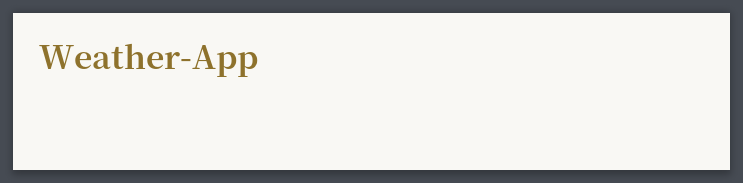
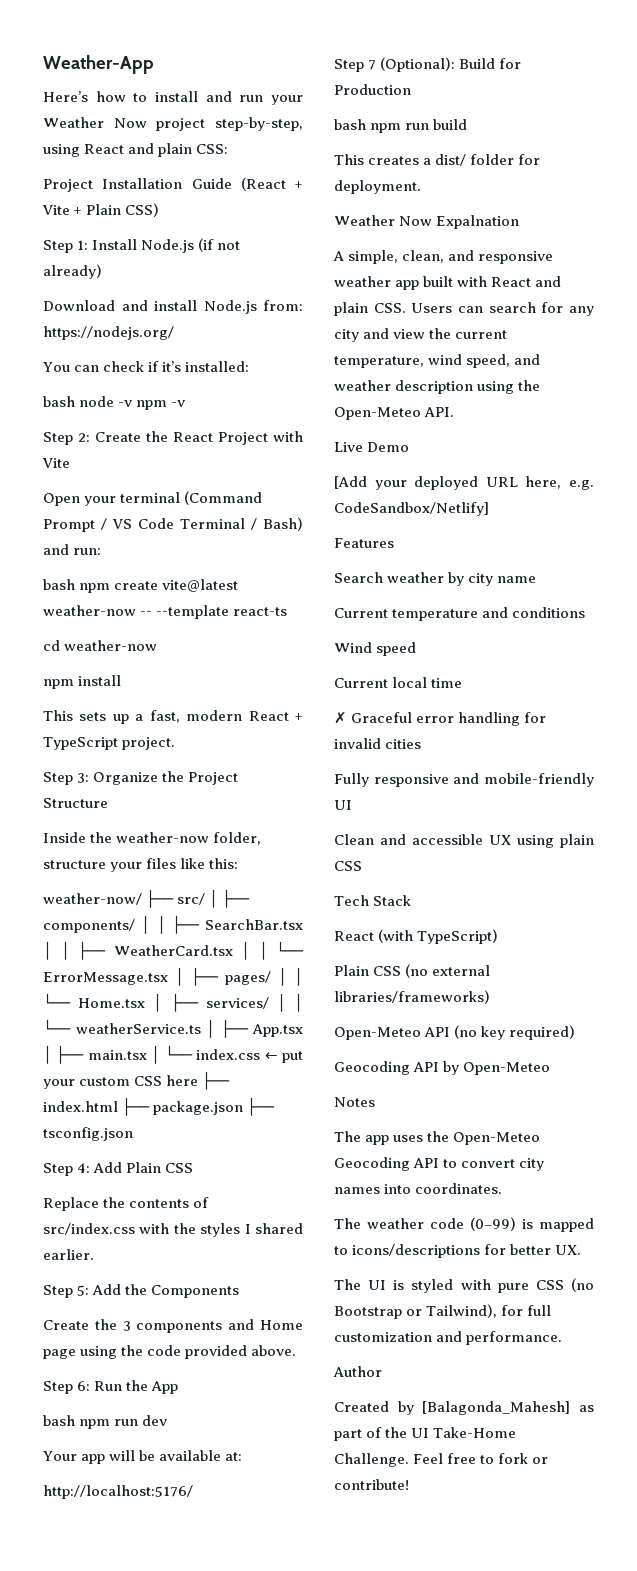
(258, 60) none -> [43,91,303,105] [43,117,303,131] [43,143,229,157] [43,177,303,192] [42,203,160,217] [43,238,241,253] [43,264,102,279] [43,300,303,314] [43,326,174,340] [43,361,250,372] [43,396,187,410] [43,431,303,445] [42,458,70,468] [43,491,263,506] [43,517,303,532] [43,544,102,555] [43,579,239,593] [43,605,288,619] [43,640,158,651] [43,675,122,689] [43,710,304,724] [43,737,176,750] [43,771,239,785] [43,798,108,808] [43,832,262,845] [43,858,239,872] [43,889,251,908] [43,915,303,934] [43,941,304,960] [43,967,303,986] [43,993,303,1012] [43,1019,303,1038] [43,1045,303,1064] [43,1071,231,1090] [43,1097,276,1116] [43,1127,133,1141] [43,1162,194,1176] [43,1197,210,1211] [43,1223,303,1237] [43,1249,94,1260] [43,1284,240,1298] [43,1319,303,1333] [43,1345,297,1359] [43,1380,179,1394] [43,1415,169,1429] [43,1450,243,1464] [43,1485,193,1499] [334,57,522,72] [334,84,411,95] [334,119,468,133] [334,154,541,166] [334,180,421,194] [334,215,520,229] [333,250,554,264] [334,276,562,290] [334,302,594,316] [334,328,508,342] [334,354,541,368] [334,380,541,394] [334,407,455,420] [334,442,410,452] [334,476,594,490] [334,502,489,516] [334,538,394,548] [334,572,537,586] [334,607,586,621] [334,642,417,656] [334,677,463,688] [334,712,547,726] [334,738,422,749] [334,773,594,787] [334,800,352,810] [334,834,594,848] [334,861,362,871] [334,895,412,906] [334,929,499,944] [334,964,491,978] [334,990,490,1004] [334,1025,576,1040] [334,1061,551,1075] [334,1097,375,1107] [334,1131,541,1145] [334,1157,545,1171] [334,1183,503,1194] [334,1217,594,1232] [334,1244,582,1258] [334,1278,594,1293] [334,1304,552,1319] [334,1331,563,1345] [333,1366,382,1377] [334,1401,594,1415] [334,1427,517,1441] [334,1453,549,1467] [334,1479,409,1490] // Here’s how to install and run your Weather Now project step-by-step, using React and plain CSS: // Project Installation Guide (React + Vite + Plain CSS) // Step 1: Install Node.js (if not already) // Download and install Node.js from: https://nodejs.org/ // You can check if it’s installed: // bash node -v npm -v // Step 2: Create the React Project with Vite // Open your terminal (Command Prompt / VS Code Terminal / Bash) and run: // bash npm create vite@latest weather-now -- --template react-ts // cd weather-now // npm install // This sets up a fast, modern React + TypeScript project. // Step 3: Organize the Project Structure // Inside the weather-now folder, structure your files like this: // weather-now/ ├── src/ │ ├── components/ │ │ ├── SearchBar.tsx │ │ ├── WeatherCard.tsx │ │ └── ErrorMessage.tsx │ ├── pages/ │ │ └── Home.tsx │ ├── services/ │ │ └── weatherService.ts │ ├── App.tsx │ ├── main.tsx │ └── index.css ← put your custom CSS here ├── index.html ├── package.json ├── tsconfig.json // Step 4: Add Plain CSS // Replace the contents of src/index.css with the styles I shared earlier. // Step 5: Add the Components // Create the 3 components and Home page using the code provided above. // Step 6: Run the App // bash npm run dev // Your app will be available at: // http://localhost:5176/ // Step 7 (Optional): Build for Production // bash npm run build // This creates a dist/ folder for deployment. // Weather Now Expalnation // A simple, clean, and responsive weather app built with React and plain CSS. Users can search for any city and view the current temperature, wind speed, and weather description using the Open-Meteo API. // Live Demo // [Add your deployed URL here, e.g. CodeSandbox/Netlify] // Features // Search weather by city name // Current temperature and conditions // Wind speed // Current local time // ✗ Graceful error handling for invalid cities // Fully responsive and mobile-friendly UI // Clean and accessible UX using plain CSS // Tech Stack // React (with TypeScript) // Plain CSS (no external libraries/frameworks) // Open-Meteo API (no key required) // Geocoding API by Open-Meteo // Notes // The app uses the Open-Meteo Geocoding API to convert city names into coordinates. // The weather code (0–99) is mapped to icons/descriptions for better UX. // The UI is styled with pure CSS (no Bootstrap or Tailwind), for full customization and performance. // Author // Created by [Balagonda_Mahesh] as part of the UI Take-Home Challenge. Feel free to fork or contribute!

